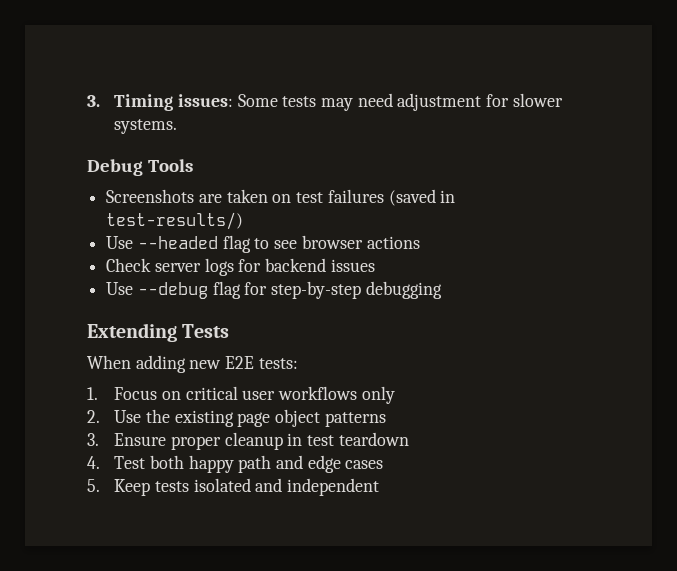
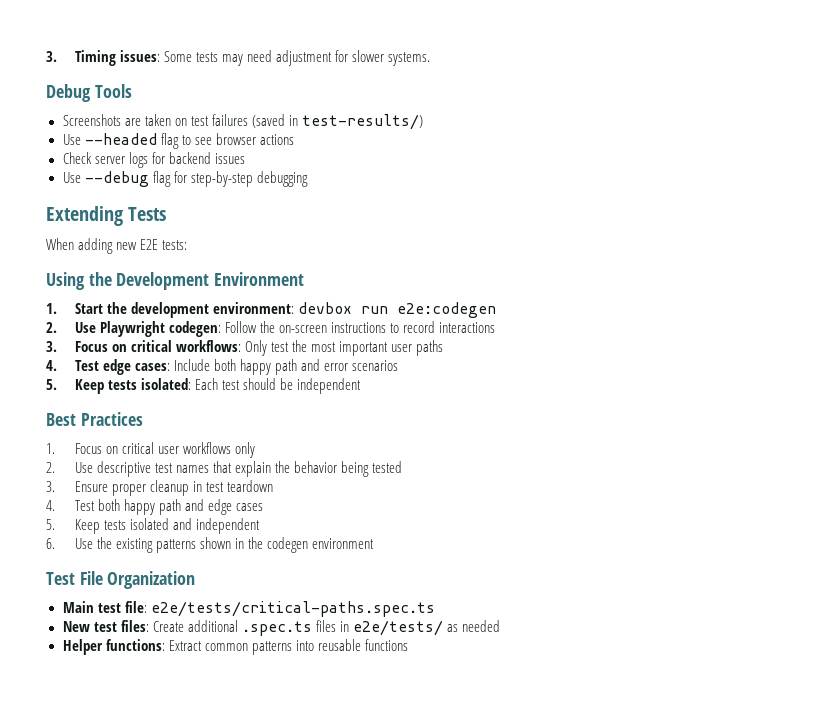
(298, 363) none -> [46,272,305,290] [46,302,496,318] [46,321,496,337] [46,340,444,356] [46,359,399,375] [46,378,362,394] [46,412,143,426] // Using the Development Environment // 1. Start the development environment: devbox run e2e:codegen // 2. Use Playwright codegen: Follow the on-screen instructions to record interactions // 3. Focus on critical workflows: Only test the most important user paths // 4. Test edge cases: Include both happy path and error scenarios // 5. Keep tests isolated: Each test should be independent // Best Practices
[145,409,386,427] the existing page object patterns -> [96,461,403,477] descriptive test names that explain the behavior being tested
(380, 487) none -> [46,537,375,553] [46,571,196,589] [62,601,435,617] [62,620,501,636] [62,639,408,655] // 6. Use the existing patterns shown in the codegen environment // Test File Organization // Main test file: e2e/tests/critical-paths.spec.ts // New test files: Create additional .spec.ts files in e2e/tests/ as needed // Helper functions: Extract common patterns into reusable functions

